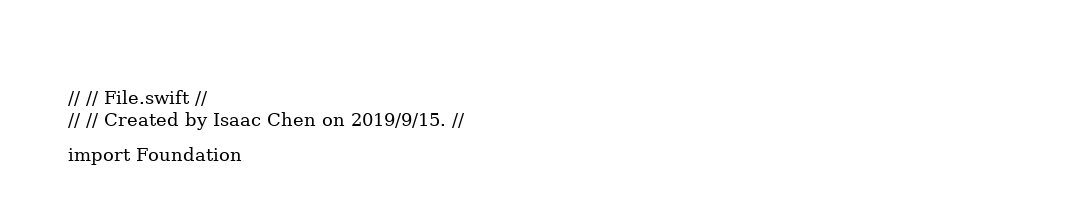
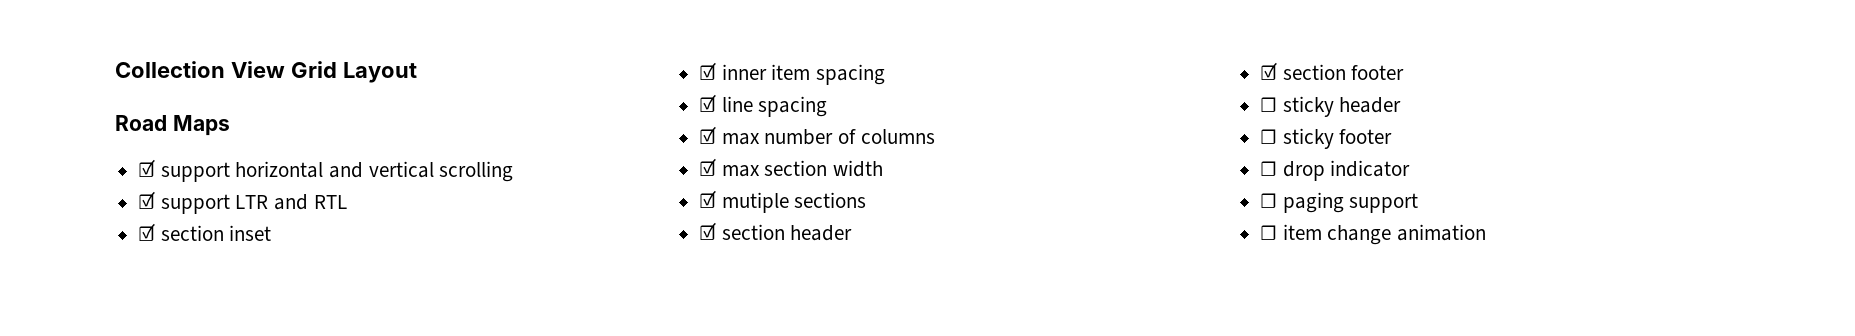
[68,90,208,106] [68,112,465,130] [68,147,242,165] // // File.swift // // // // Created by Isaac Chen on 2019/9/15. // // import Foundation -> [115,61,417,83] [115,115,230,136] [138,159,514,182] [138,191,347,214] [138,223,272,241] [699,62,886,85] [699,94,828,117] [699,126,935,145] [699,158,884,177] [699,190,867,213] [699,222,853,241] [1260,62,1405,80] [1260,96,1402,117] [1260,128,1393,149] [1260,160,1411,181] [1260,192,1419,213] [1260,224,1487,245] Collection View Grid Layout // Road Maps // ☑ support horizontal and vertical scrolling // ☑ support LTR and RTL // ☑ section inset // ☑ inner item spacing // ☑ line spacing // ☑ max number of columns // ☑ max section width // ☑ mutiple sections // ☑ section header // ☑ section footer // ☐ sticky header // ☐ sticky footer // ☐ drop indicator // ☐ paging support // ☐ item change animation

